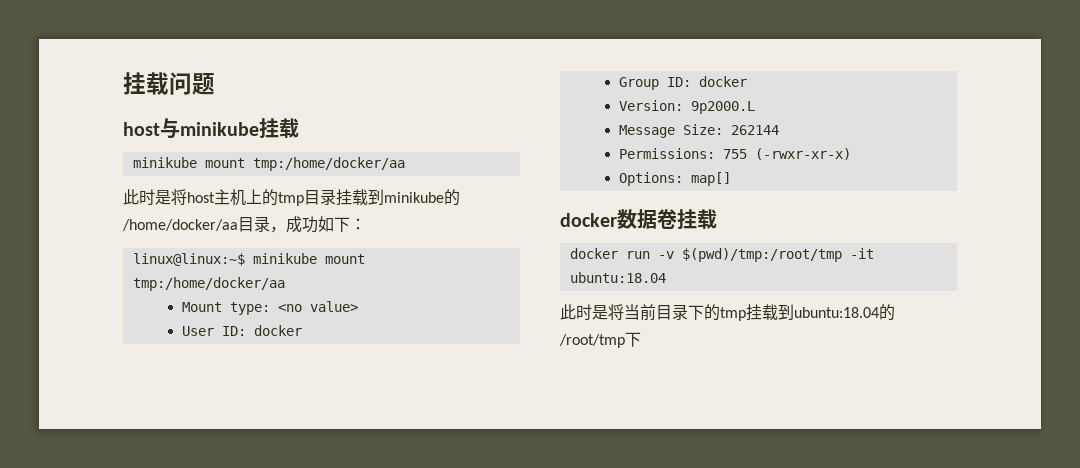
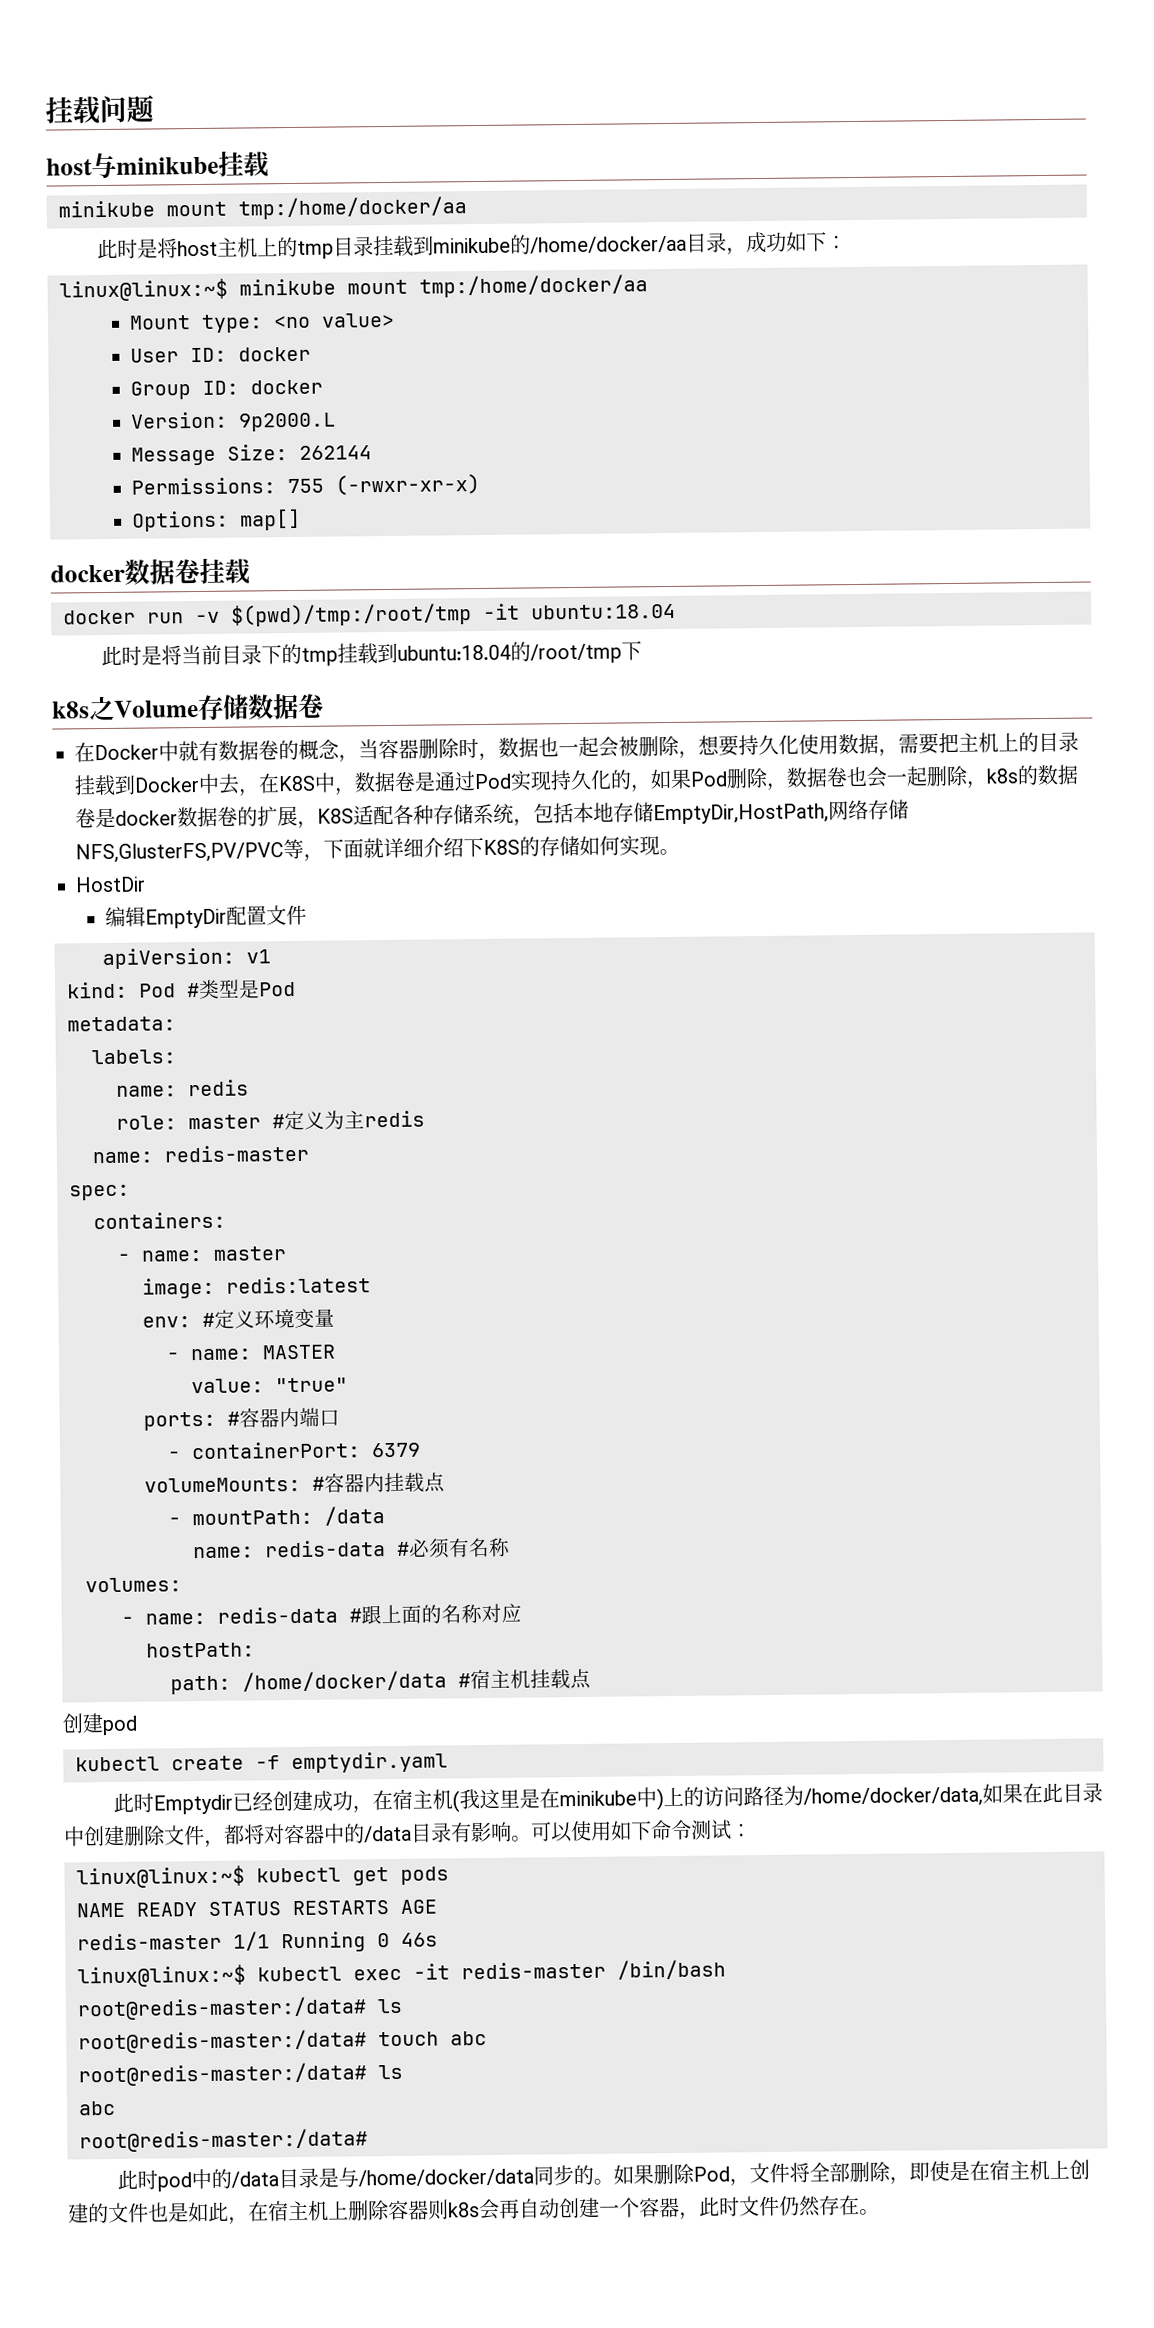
(641, 339) none -> [52,693,324,721] [74,731,1079,763] [74,764,1078,797] [75,799,909,829] [75,835,680,864] [75,876,146,893] [104,904,307,929] [102,947,271,970] [67,979,296,1000] [67,1016,176,1032] [91,1049,176,1065] [116,1079,249,1097] [116,1110,425,1131] [92,1144,309,1164] [69,1184,130,1201] [93,1211,226,1230] [117,1246,287,1262] [142,1276,371,1299] [142,1308,335,1329] [166,1344,336,1361] [191,1377,348,1394] [143,1407,340,1431] [168,1441,421,1460] [144,1472,445,1493] [168,1506,385,1526] [193,1537,510,1559] [85,1577,182,1593] [121,1603,522,1625] [146,1642,255,1658] [170,1668,591,1695] [62,1713,138,1736] [75,1751,448,1774] [112,1782,1103,1815] [64,1819,752,1849] [76,1865,449,1889] [76,1899,437,1918] [77,1931,438,1953] [77,1959,726,1988] [77,1996,403,2021] [78,2029,487,2054] [78,2062,403,2087] [78,2100,116,2116] [79,2128,368,2153] [116,2159,1090,2192] [68,2195,880,2225] // k8s之Volume存储数据卷 // 在Docker中就有数据卷的概念，当容器删除时，数据也一起会被删除，想要持久化使用数据，需要把主机上的目录挂载到Docker中去，在K8S中，数据卷是通过Pod实现持久化的，如果Pod删除，数据卷也会一起删除，k8s的数据卷是docker数据卷的扩展，K8S适配各种存储系统，包括本地存储EmptyDir,HostPath,网络存储NFS,GlusterFS,PV/PVC等，下面就详细介绍下K8S的存储如何实现。 // HostDir // 编辑EmptyDir配置文件 // apiVersion: v1 // kind: Pod #类型是Pod // metadata: // labels: // name: redis // role: master #定义为主redis // name: redis-master // spec: // containers: // - name: master // image: redis:latest // env: #定义环境变量 // - name: MASTER // value: "true" // ports: #容器内端口 // - containerPort: 6379 // volumeMounts: #容器内挂载点 // - mountPath: /data // name: redis-data #必须有名称 // volumes: // - name: redis-data #跟上面的名称对应 // hostPath: // path: /home/docker/data #宿主机挂载点 // 创建pod // kubectl create -f emptydir.yaml // 此时Emptydir已经创建成功，在宿主机(我这里是在minikube中)上的访问路径为/home/docker/data,如果在此目录中创建删除文件，都将对容器中的/data目录有影响。可以使用如下命令测试： // linux@linux:~$ kubectl get pods // NAME READY STATUS RESTARTS AGE // redis-master 1/1 Running 0 46s // linux@linux:~$ kubectl exec -it redis-master /bin/bash // root@redis-master:/data# ls // root@redis-master:/data# touch abc // root@redis-master:/data# ls // abc // root@redis-master:/data# // 此时pod中的/data目录是与/home/docker/data同步的。如果删除Pod，文件将全部删除，即使是在宿主机上创建的文件也是如此，在宿主机上删除容器则k8s会再自动创建一个容器，此时文件仍然存在。

